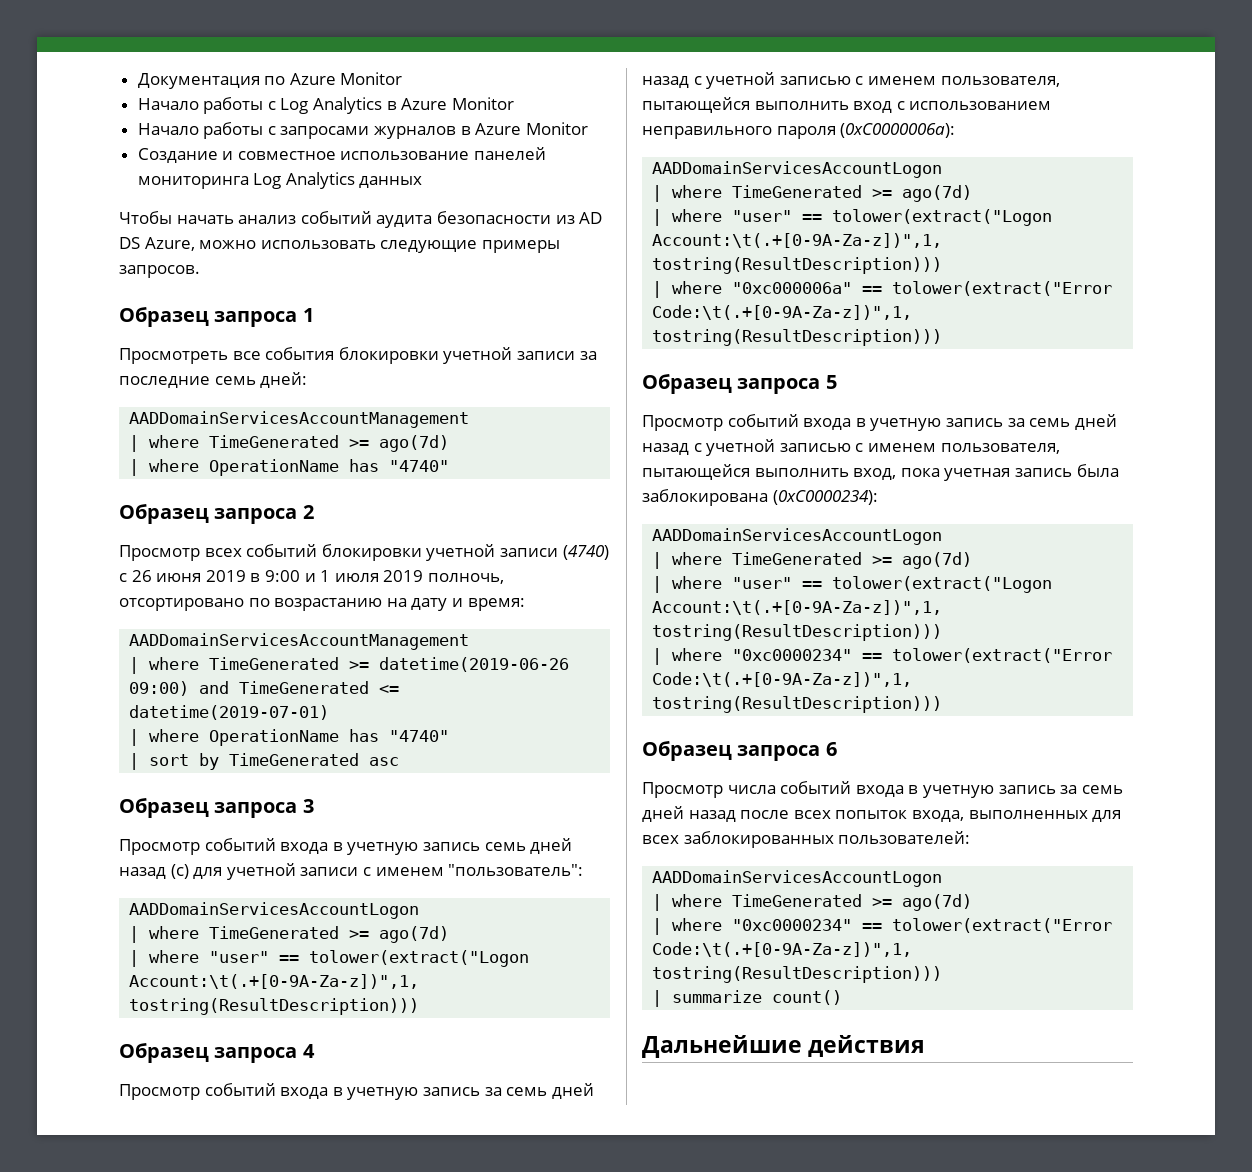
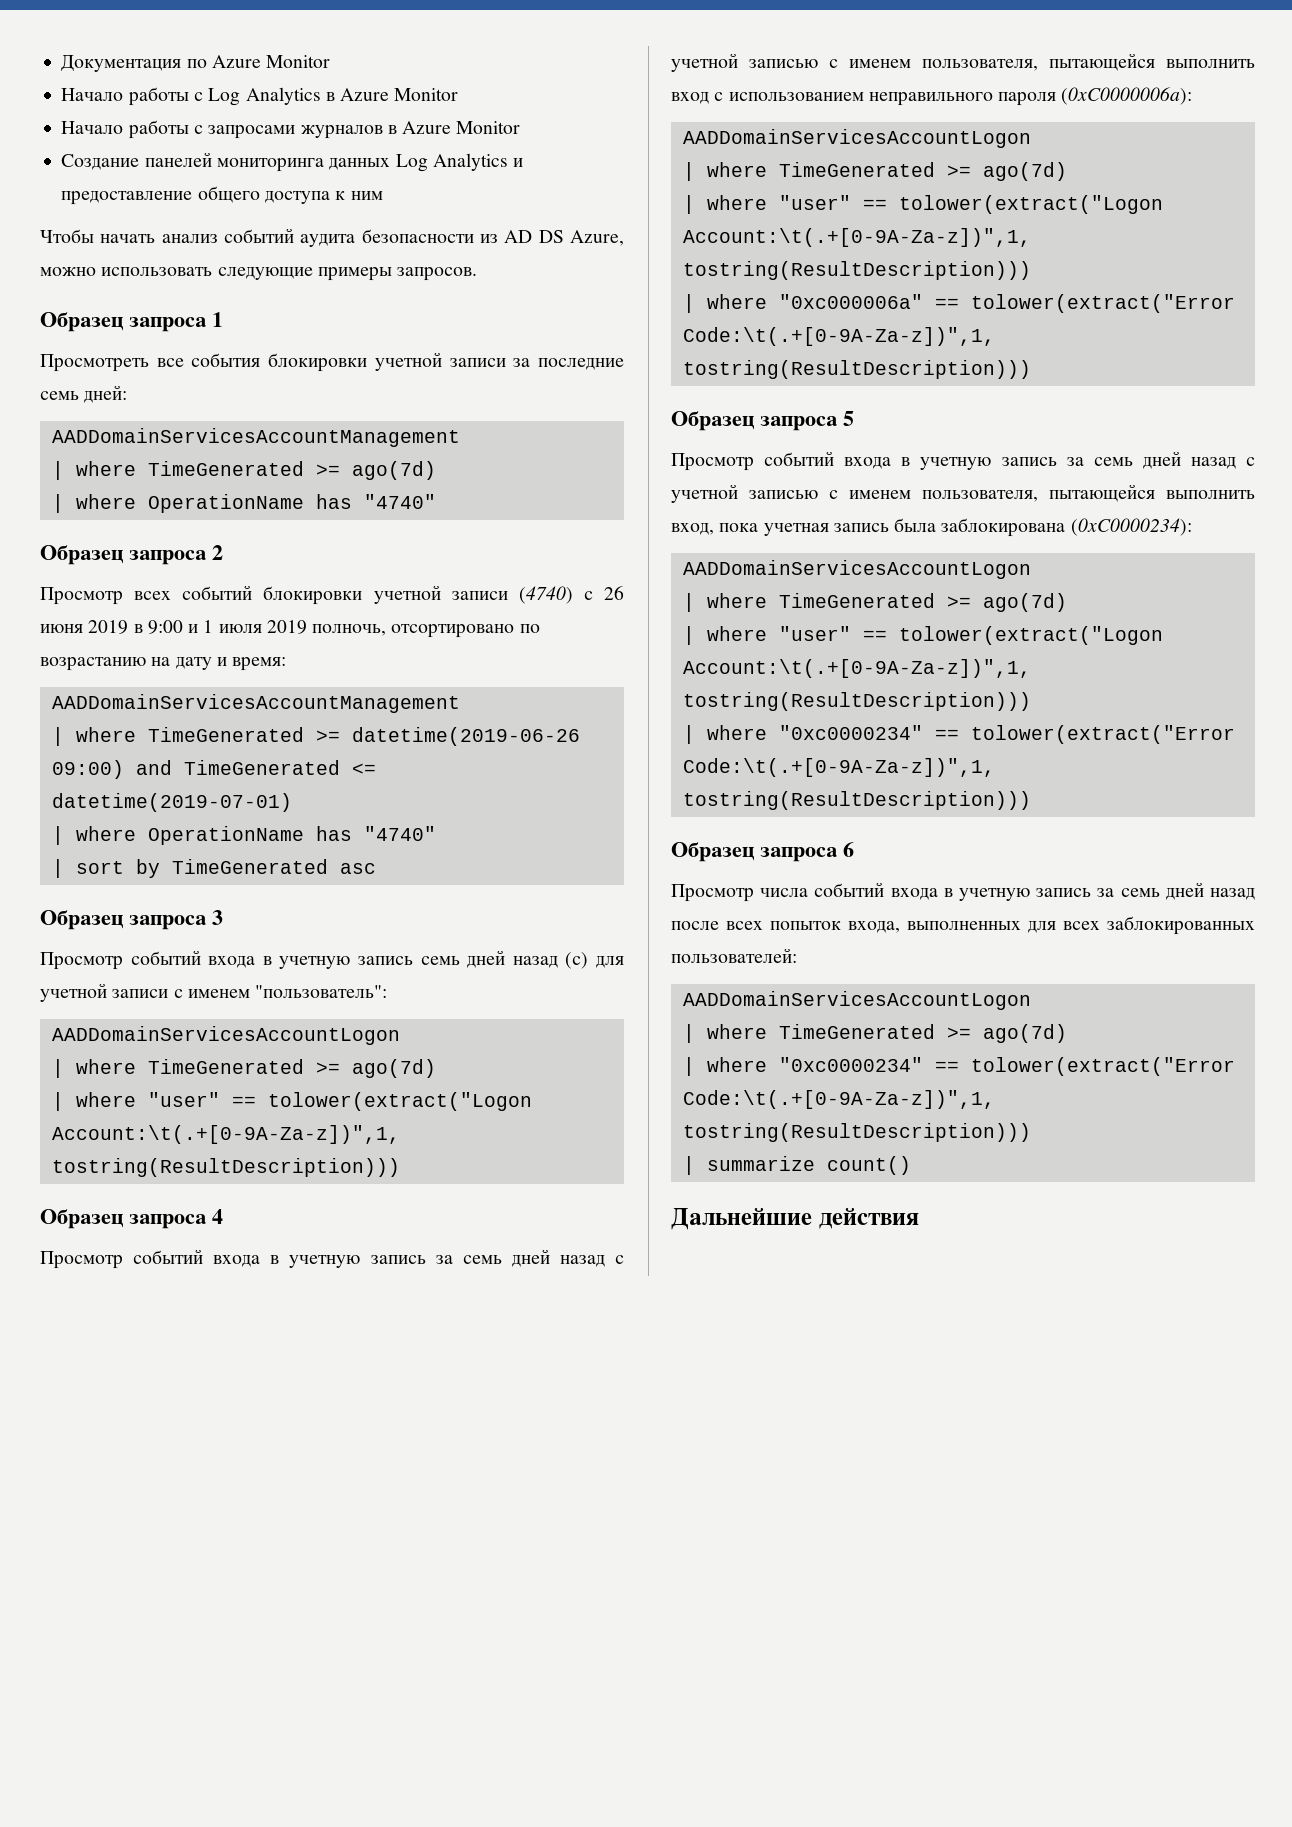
[222,151,470,160] и совместное использование -> (140, 162) none
[253,172,423,189] Log Analytics данных -> [329,153,524,172] [61,186,383,205] данных Log Analytics и предоставление общего доступа к ним

